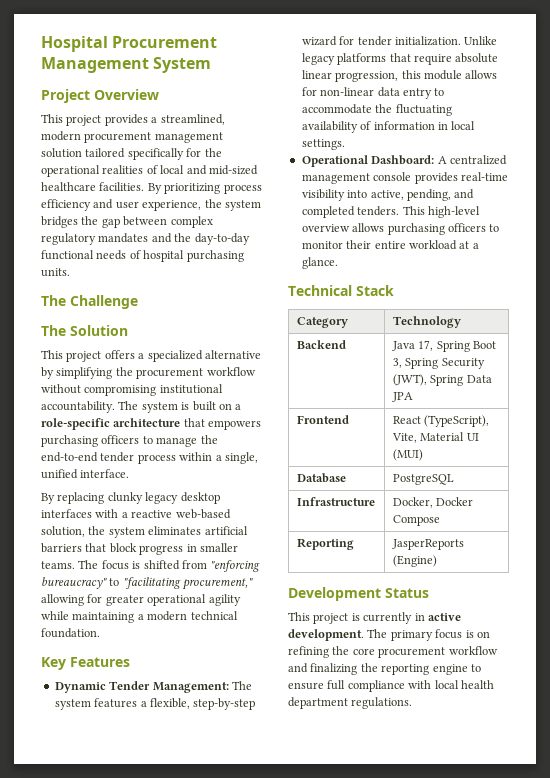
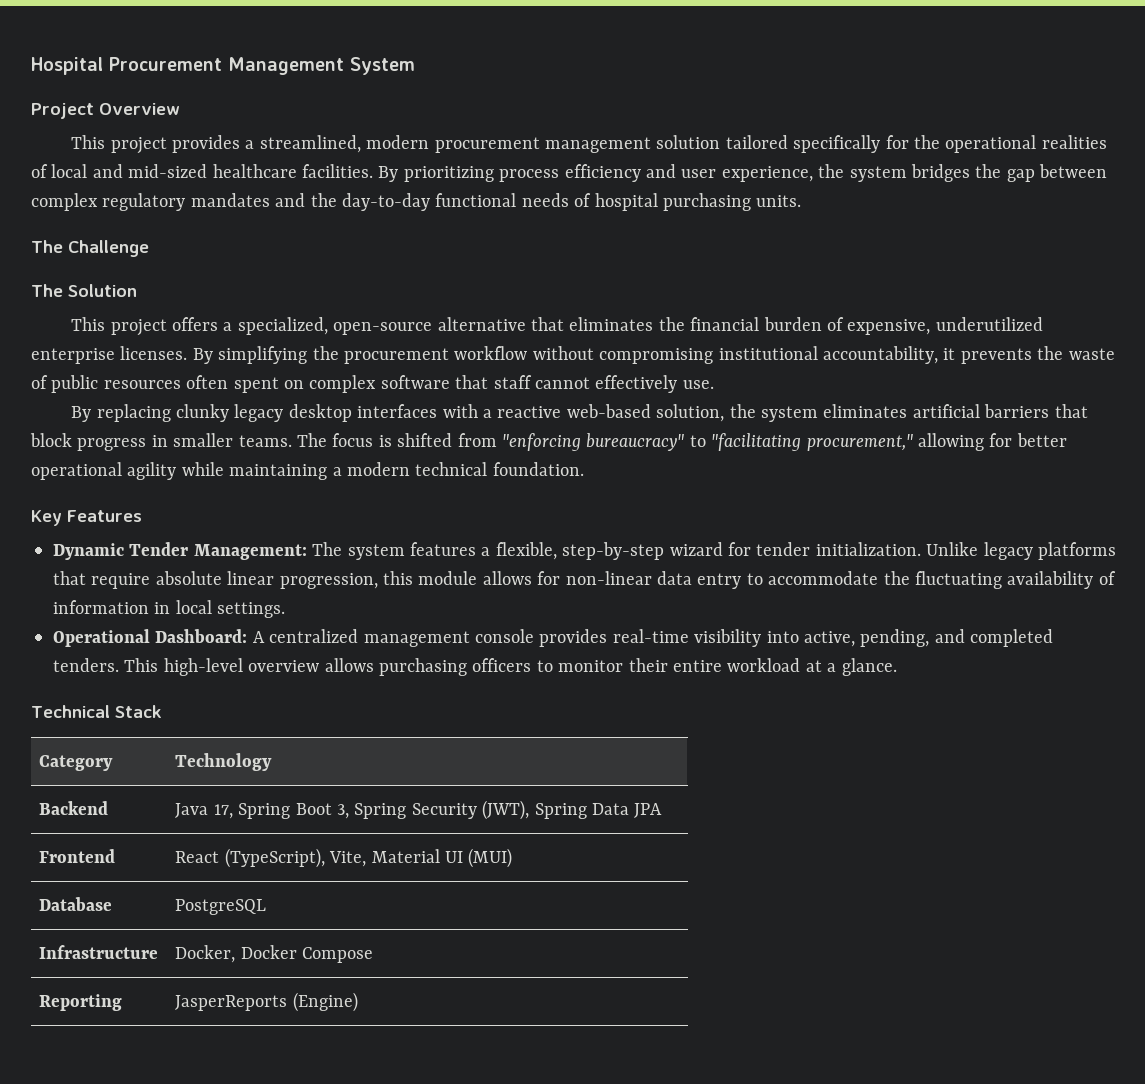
[147,350,261,362] [41,367,54,379] specialized alternative by -> [237,317,1043,335] [31,346,213,364] specialized, open-source alternative that eliminates the financial burden of expensive, underutilized enterprise licenses. By
[41,401,242,413] [41,418,262,430] [41,435,218,447] [41,452,258,464] [41,469,130,479] accountability. The system is built on a role-specific architecture that empowers purchasing officers to manage the end-to-end tender process within a single, unified interface. -> [822,346,1115,364] [31,375,714,393] accountability, it prevents the waste of public resources often spent on complex software that staff cannot effectively use.
[105,595,144,606] greater -> [1016,433,1067,447] better
[288,587,429,601] [288,612,461,624] [288,629,490,641] [288,646,498,658] [288,663,481,675] [288,680,494,692] [288,697,413,709] // Development Status // This project is currently in active development. The primary focus is on refining the core procurement workflow and finalizing the reporting engine to ensure full compliance with local health department regulations. -> (358, 1002) none

